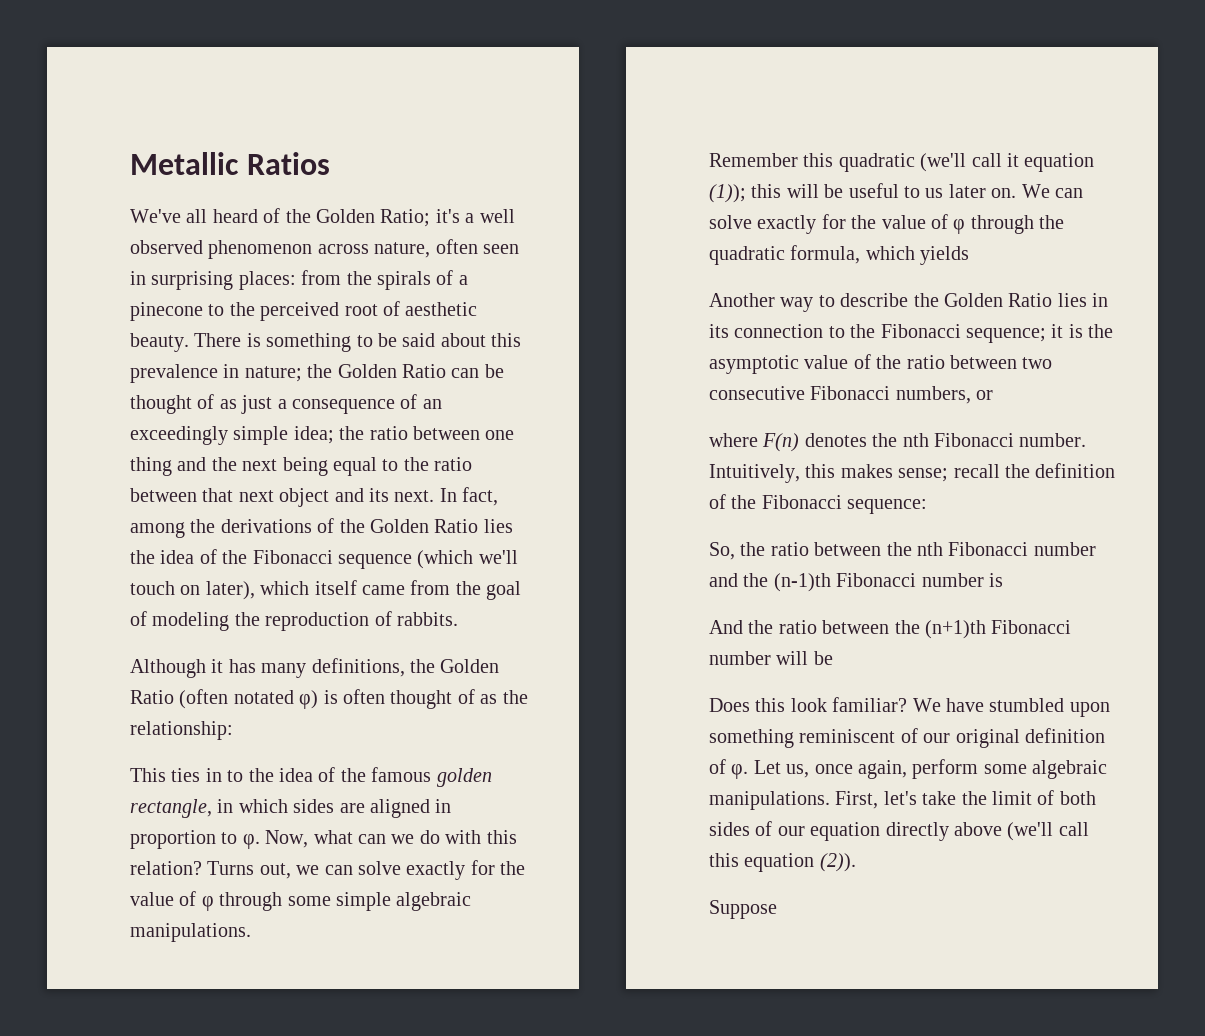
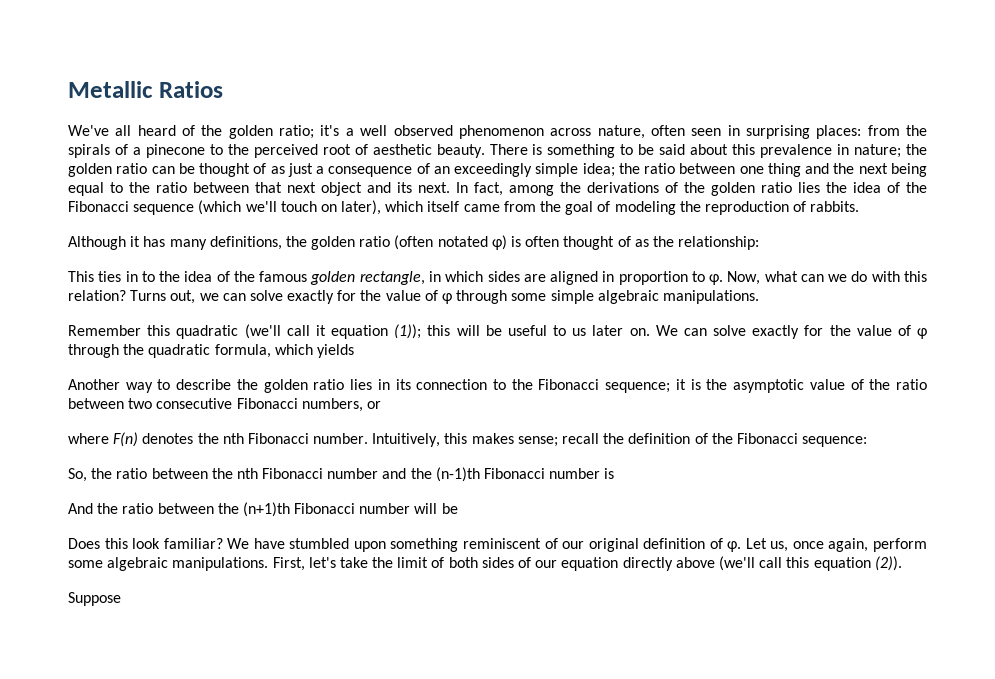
[316,209,431,227] Golden Ratio; -> [228,125,315,139] golden ratio;
[337,364,446,378] Golden Ratio -> [68,163,148,177] golden ratio
[370,519,479,533] Golden Ratio -> [711,182,792,196] golden ratio
[440,659,500,673] [130,690,174,704] Golden Ratio -> [311,236,391,250] golden ratio
[944,293,1053,307] Golden Ratio -> [263,379,345,393] golden ratio

